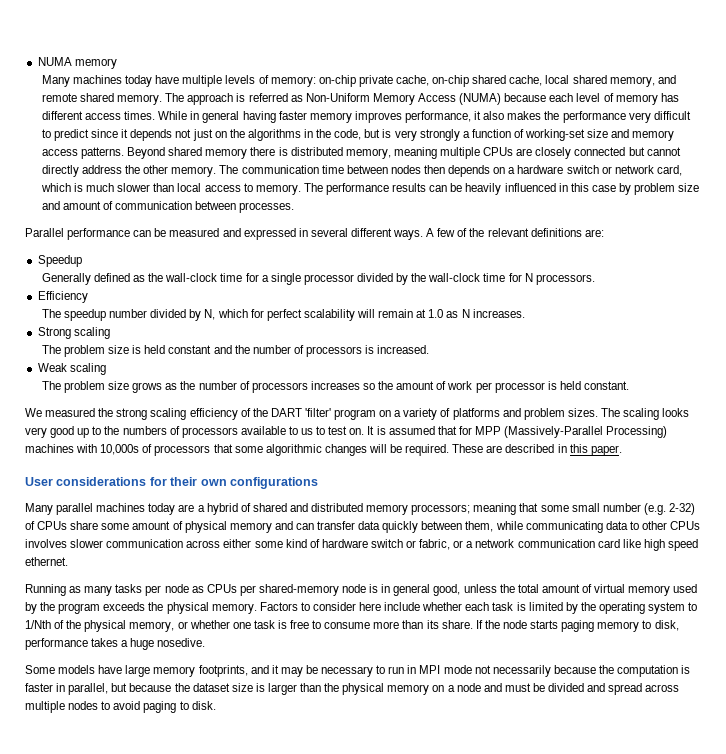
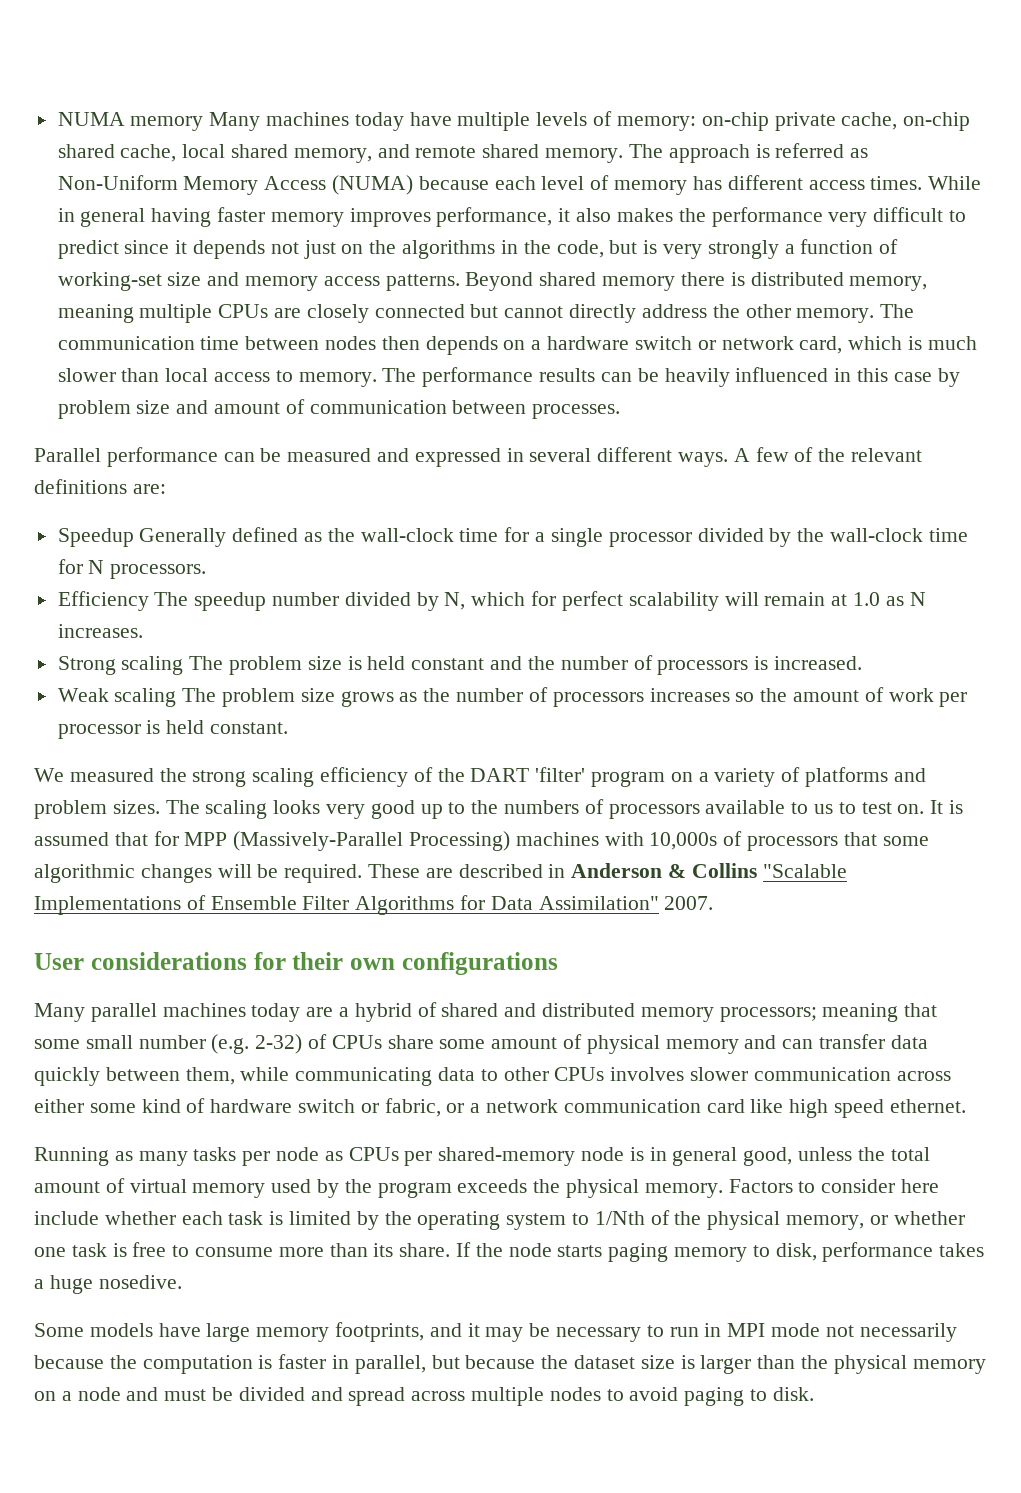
(117, 63) // -> (204, 123) none
(82, 261) // -> (134, 537) none
(88, 297) // -> (149, 601) none
(110, 333) // -> (184, 665) none
(106, 369) // -> (177, 697) none
[569,444,622,456] this paper. -> [571,863,847,878] [34,895,714,915] Anderson & Collins "Scalable Implementations of Ensemble Filter Algorithms for Data Assimilation" 2007.

